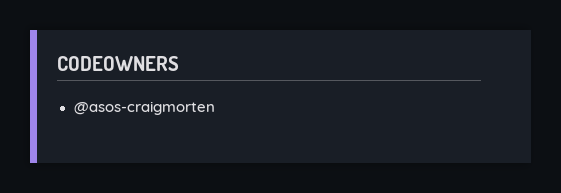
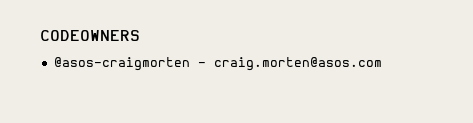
(215, 108) none -> [197,57,382,71] - craig.morten@asos.com

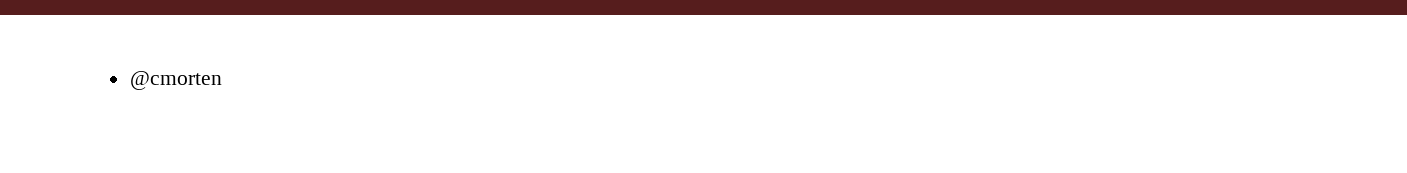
[40,30,140,41] [53,57,382,71] CODEOWNERS // @asos-craigmorten - craig.morten@asos.com -> [129,71,222,90] @cmorten

